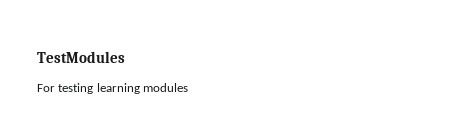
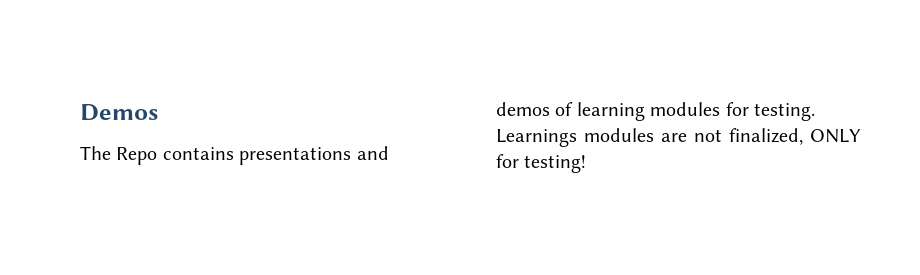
[37,51,125,63] [37,83,189,94] TestModules // For testing learning modules -> [80,104,158,121] [80,146,389,165] [496,102,815,121] [496,128,861,147] [496,154,587,173] Demos // The Repo contains presentations and demos of learning modules for testing. Learnings modules are not finalized, ONLY for testing!

